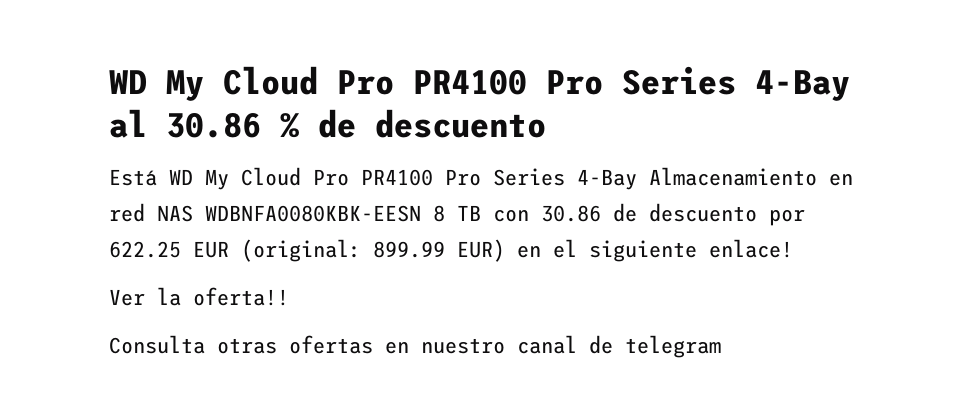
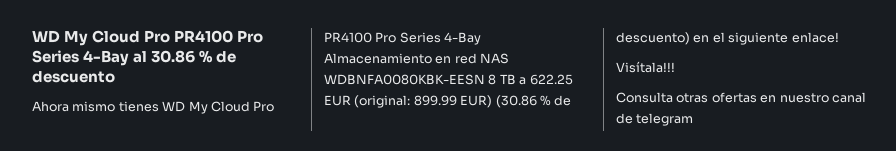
[109,169,157,186] Está -> [32,101,159,112] Ahora mismo tienes
[493,203,805,226] con 30.86 de descuento por -> [519,77,527,85] a
(505, 250) none -> [495,95,572,108] [616,32,690,45] (30.86 % de descuento)
[109,287,289,306] Ver la oferta!! -> [616,61,675,73] Visítala!!!

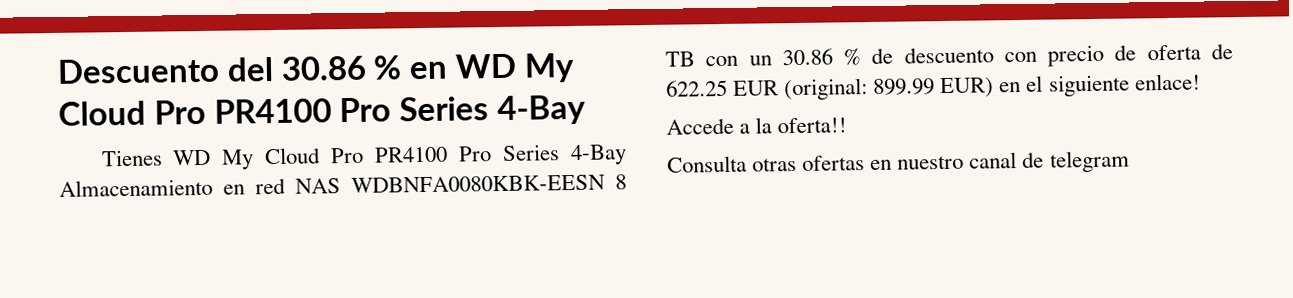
[32,30,264,46] [32,50,237,66] [32,71,115,83] [32,101,159,112] WD My Cloud Pro PR4100 Pro Series 4-Bay al 30.86 % de descuento // Ahora mismo tienes -> [57,52,575,84] [58,94,586,126] [100,149,163,167] Descuento del 30.86 % en WD My Cloud Pro PR4100 Pro Series 4-Bay // Tienes
[519,77,527,85] a -> [705,43,1233,67] con un 30.86 % de descuento con precio de oferta de
[495,95,572,108] [616,32,690,45] (30.86 % de descuento) -> (995, 88) none
[616,61,675,73] Visítala!!! -> [666,117,848,135] Accede a la oferta!!

